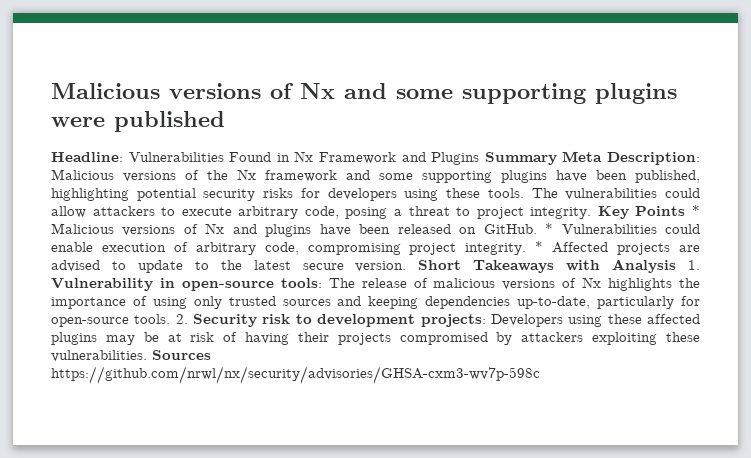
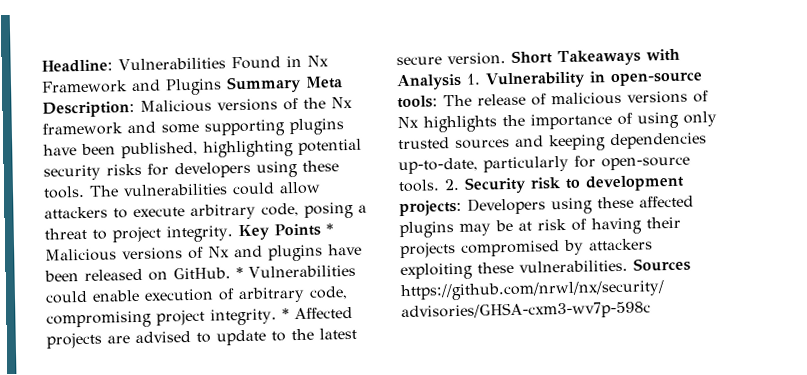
[51,83,677,104] [51,111,225,132] Malicious versions of Nx and some supporting plugins were published // -> (41, 66) none

